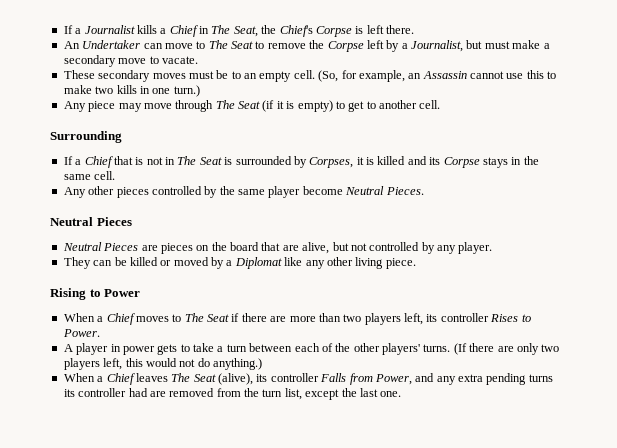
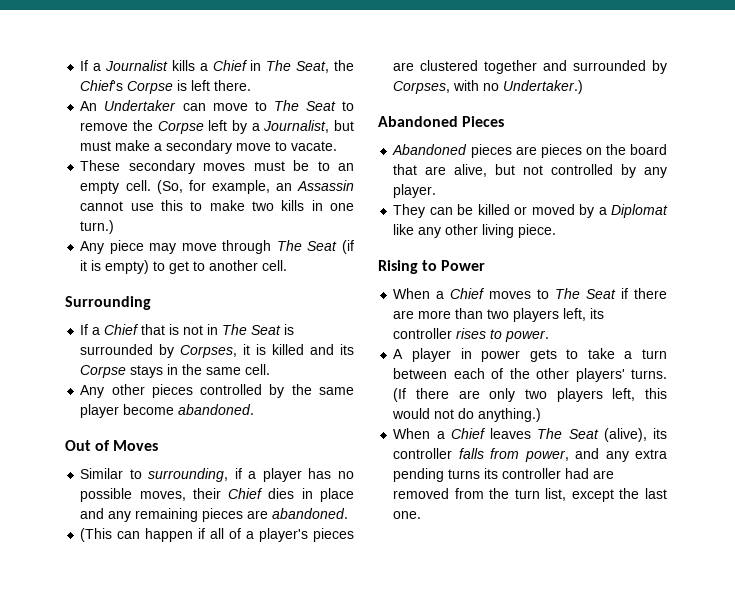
[345,186,424,195] [50,217,93,226] Neutral Pieces. // Neutral -> [178,404,255,415] [65,440,159,451] [80,468,354,482] [80,488,355,502] [80,508,349,522] [80,528,354,542] [393,60,667,74] [393,80,584,94] [378,116,458,127] abandoned. // Out of Moves // Similar to surrounding, if a player has no possible moves, their Chief dies in place and any remaining pieces are abandoned. // (This can happen if all of a player's pieces are clustered together and surrounded by Corpses, with no Undertaker.) // Abandoned
[62,242,139,251] Neutral Pieces -> [392,144,512,158] Abandoned pieces
[490,314,531,322] [62,329,100,337] Rises to Power. -> [456,328,550,342] rises to power.
[320,373,412,385] Falls from Power, -> [458,448,569,462] falls from power,

